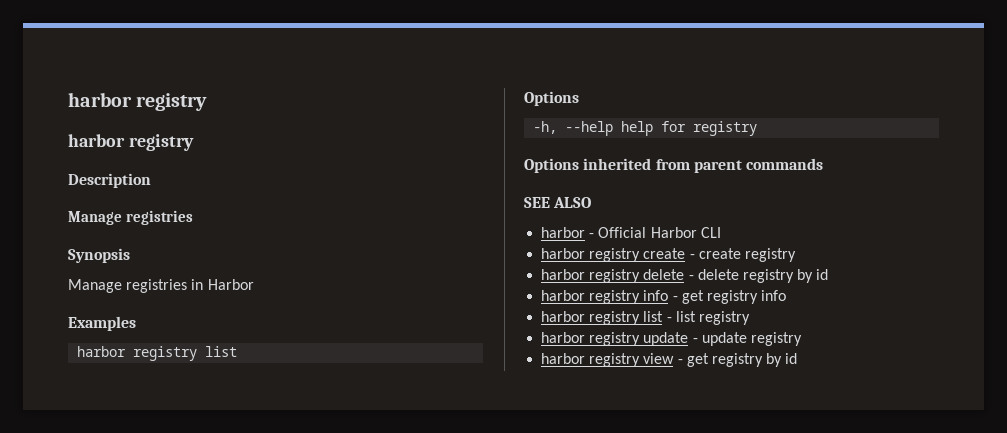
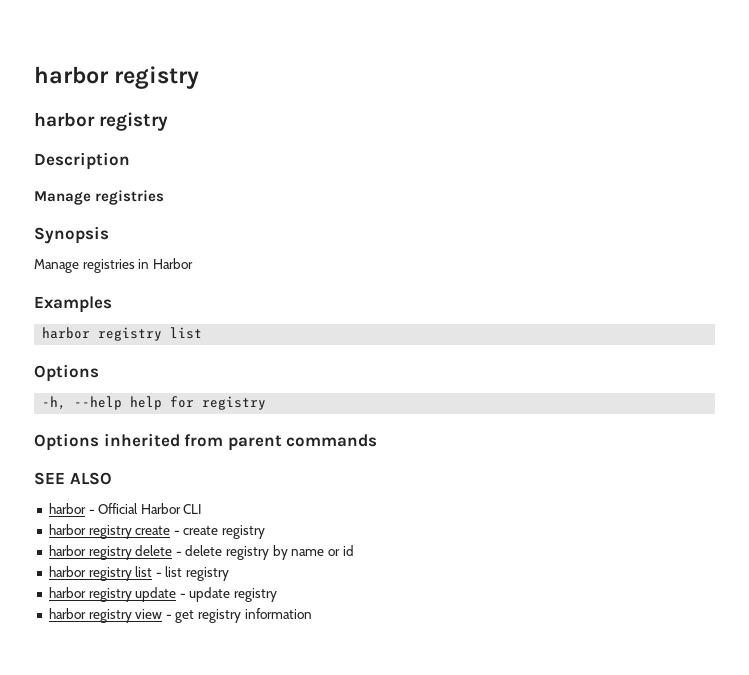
[816,269,829,280] [541,290,787,304] id // harbor registry info - get registry info -> [291,545,354,556] name or id
[766,353,798,367] by id -> [244,608,312,619] information

